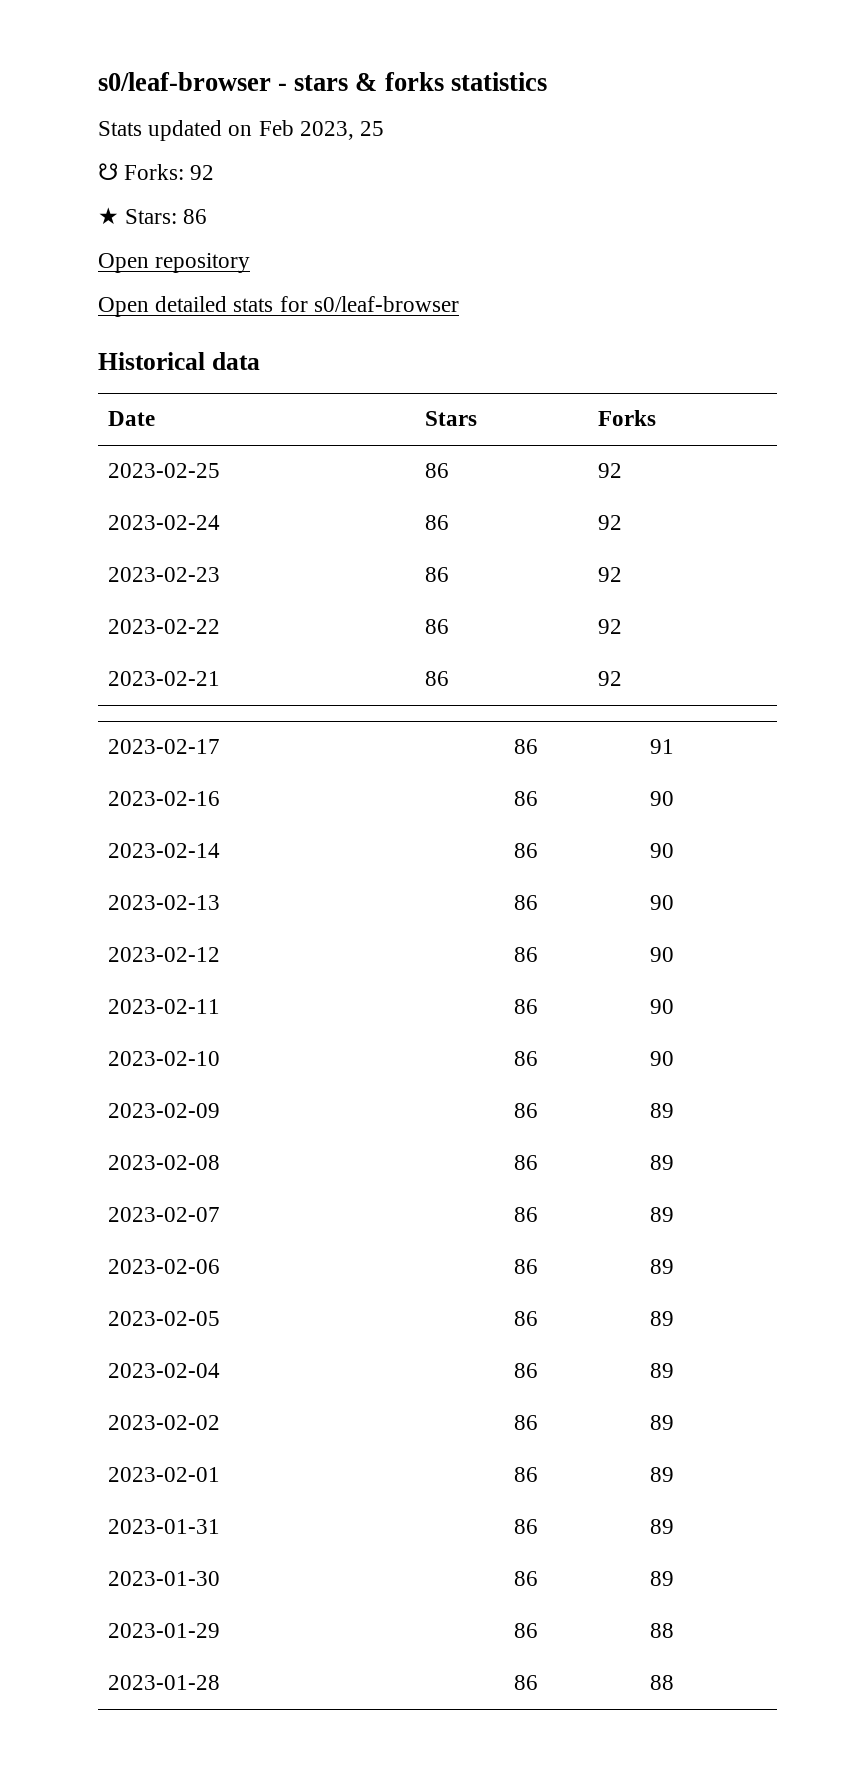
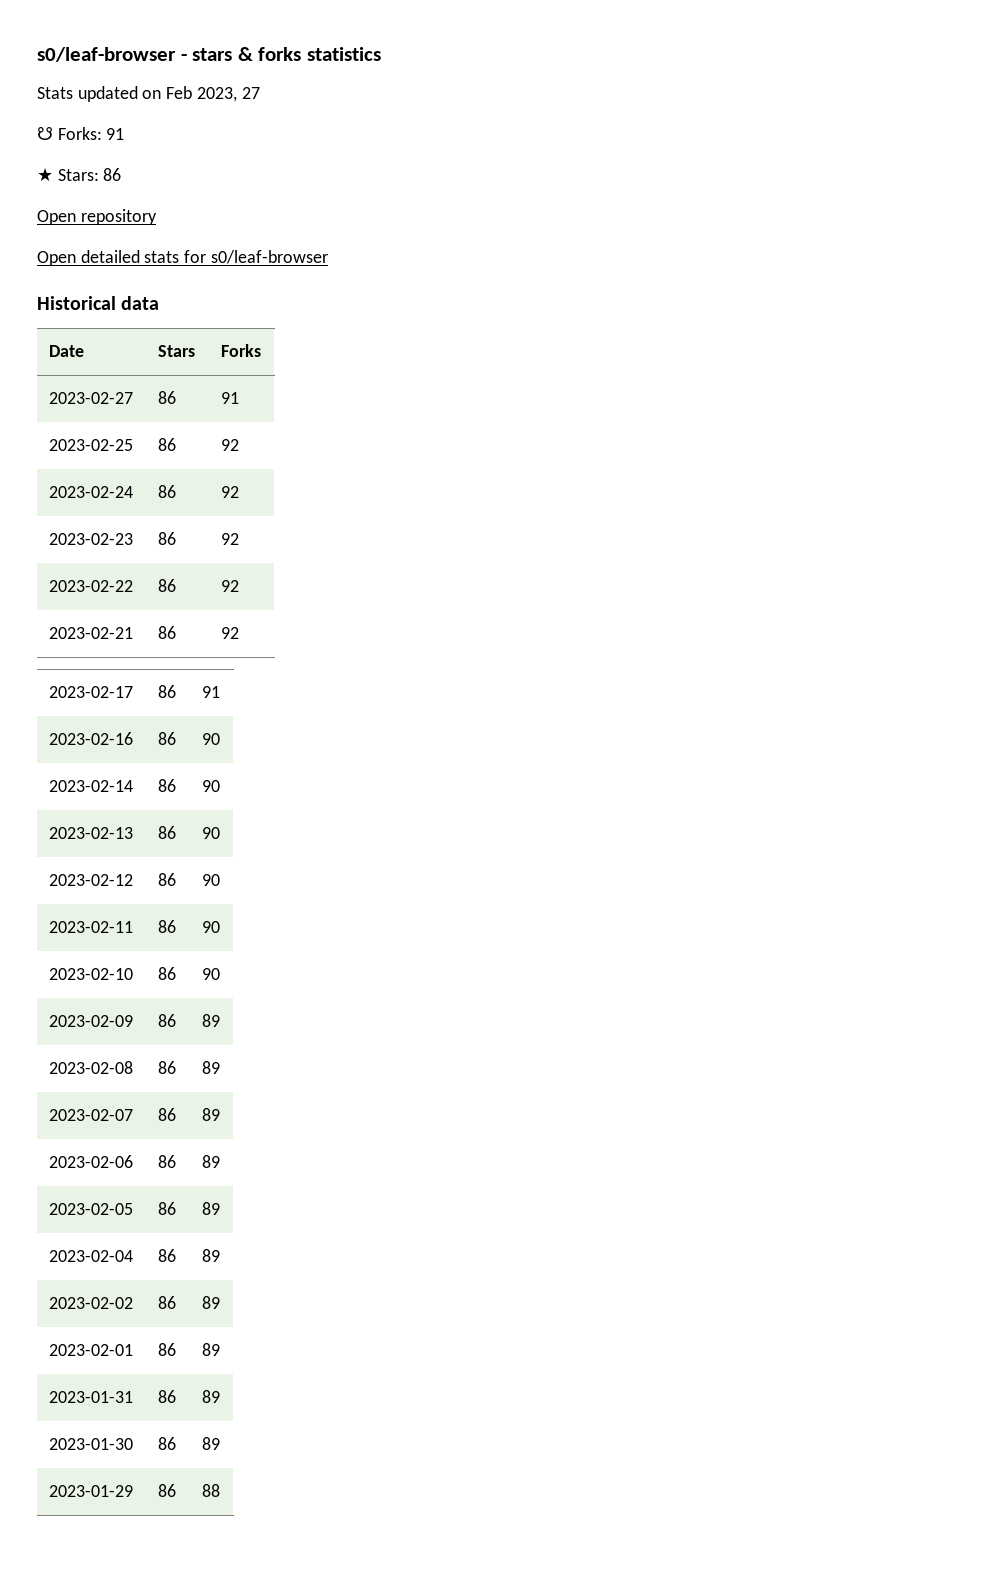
[360,121,385,136] 25 -> [241,87,260,99] 27
[190,165,215,180] 92 -> [106,128,125,140] 91
(656, 418) none -> [49,392,134,404] [158,391,177,404] [221,392,240,404] // 2023-02-27 | 86 | 91
[107,1675,220,1690] [513,1675,538,1690] [649,1675,674,1690] // 2023-01-28 | 86 | 88 -> (221, 1490) none

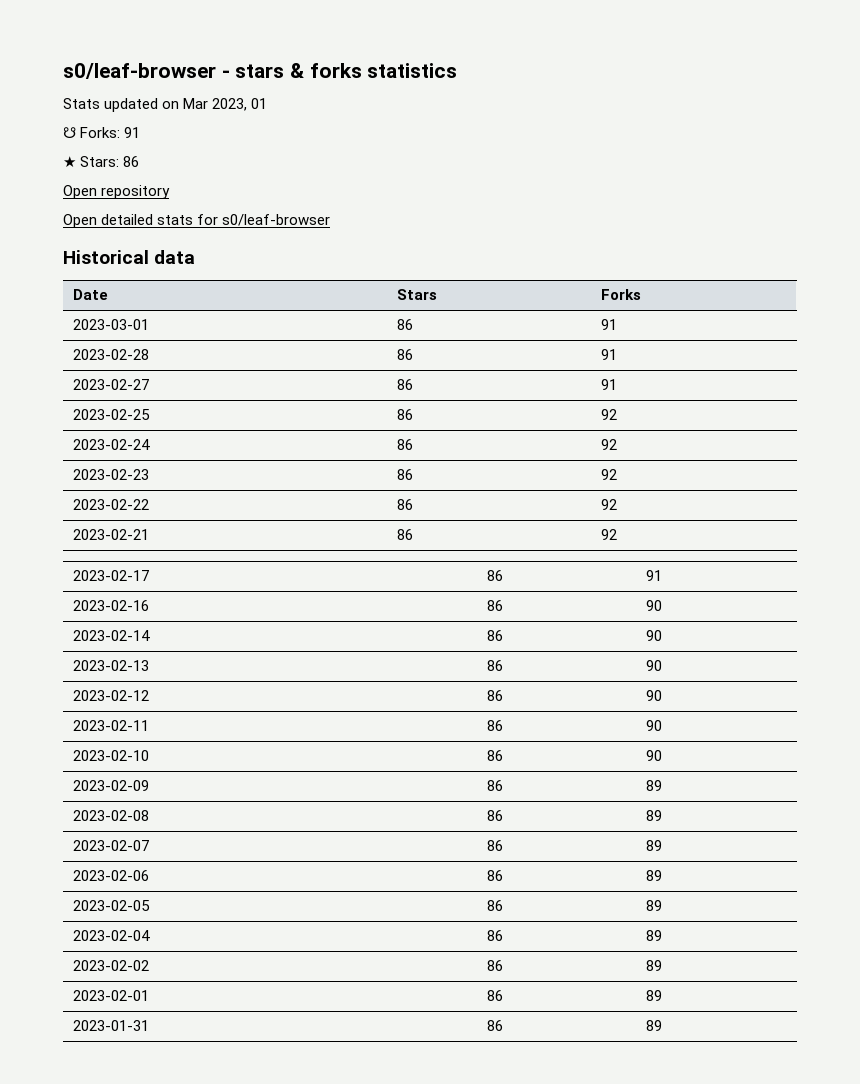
[166,86,260,102] Feb 2023, 27 -> [183,98,268,111] Mar 2023, 01
(262, 350) none -> [73,319,150,330] [397,319,414,330] [601,319,618,330] [73,349,150,360] [397,349,414,360] [601,349,618,360] // 2023-03-01 | 86 | 91 // 2023-02-28 | 86 | 91
[49,1438,134,1450] [158,1437,177,1450] [202,1437,221,1450] [49,1485,134,1497] [158,1484,177,1497] [202,1484,221,1497] // 2023-01-30 | 86 | 89 // 2023-01-29 | 86 | 88 -> (663, 1025) none

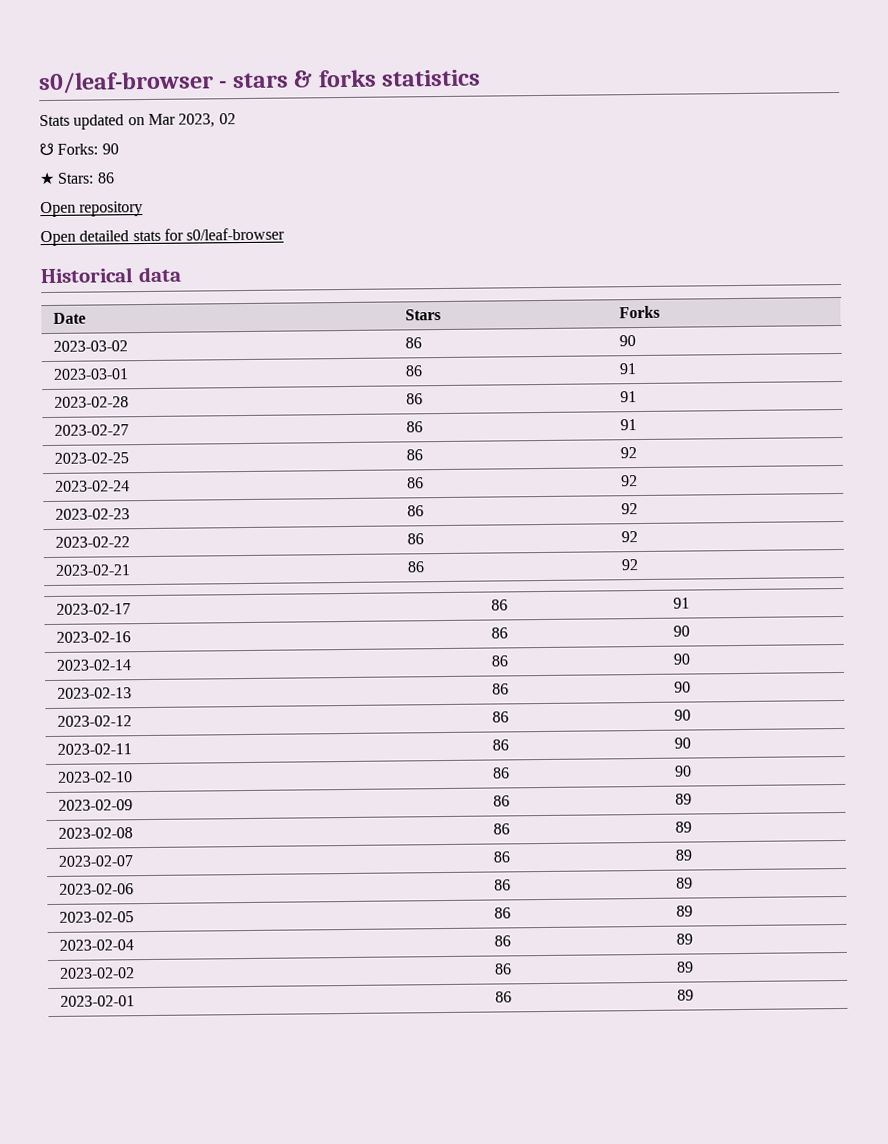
[251,98,268,109] 01 -> [218,113,236,125] 02
[124,127,141,138] 91 -> [101,143,119,155] 90
(642, 294) none -> [53,340,129,352] [405,337,423,349] [619,335,637,347] // 2023-03-02 | 86 | 90
[73,1020,150,1031] [487,1020,504,1031] [646,1020,663,1031] // 2023-01-31 | 86 | 89 -> (695, 995) none

